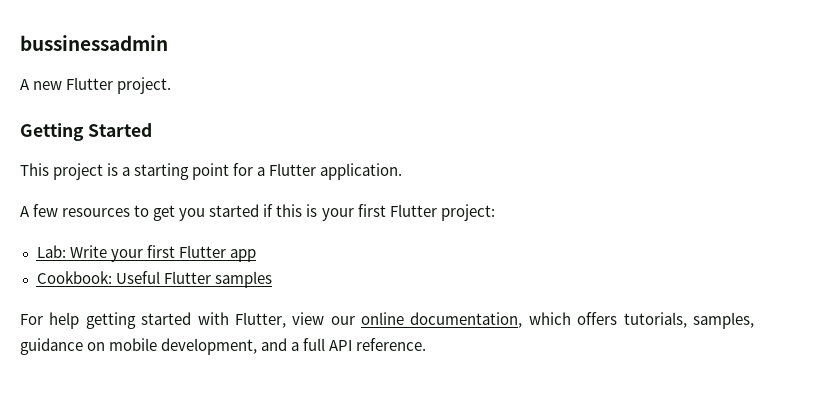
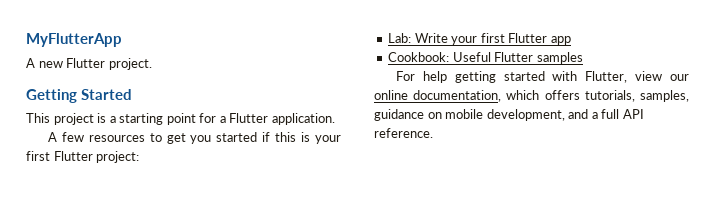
[20,35,168,51] bussinessadmin -> [26,33,122,47] MyFlutterApp

